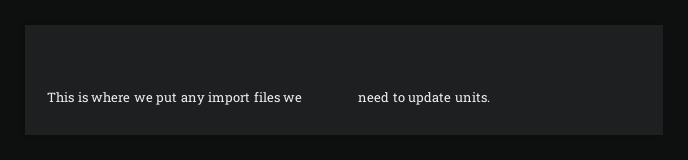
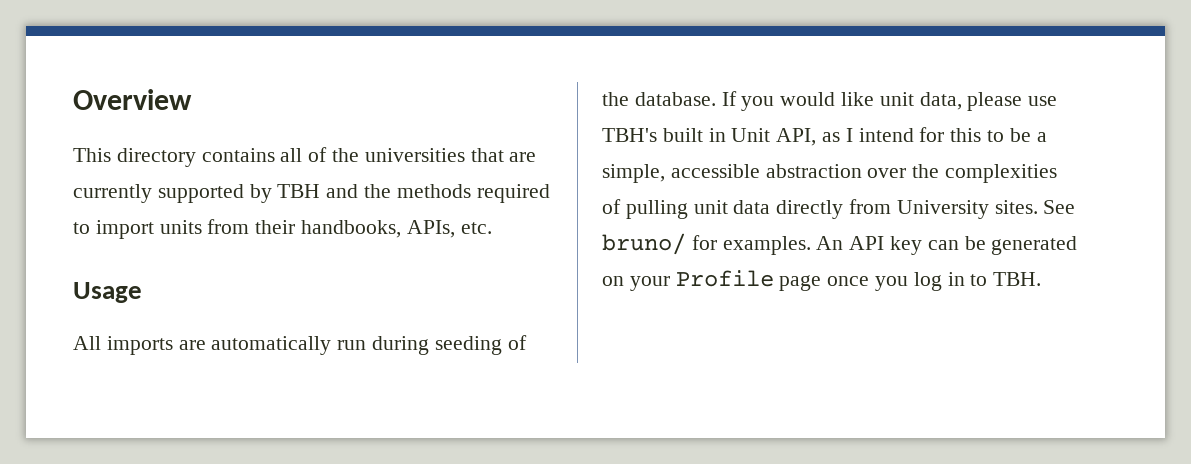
[47,91,490,105] This is where we put any import files we need to update units. -> [73,89,192,110] [73,147,537,167] [73,184,550,203] [73,219,492,239] [73,282,142,303] [73,335,527,355] [602,91,1058,111] [602,127,1047,146] [602,164,1058,183] [602,199,1076,219] [602,233,1078,255] [602,270,1042,291] Overview // This directory contains all of the universities that are currently supported by TBH and the methods required to import units from their handbooks, APIs, etc. // Usage // All imports are automatically run during seeding of the database. If you would like unit data, please use TBH's built in Unit API, as I intend for this to be a simple, accessible abstraction over the complexities of pulling unit data directly from University sites. See bruno/ for examples. An API key can be generated on your Profile page once you log in to TBH.

